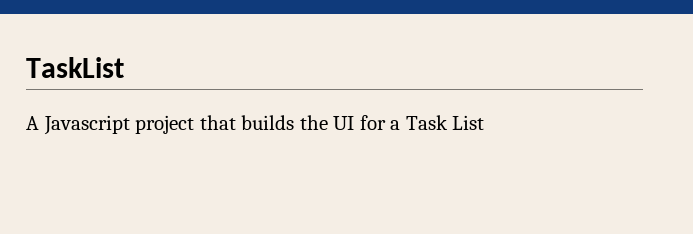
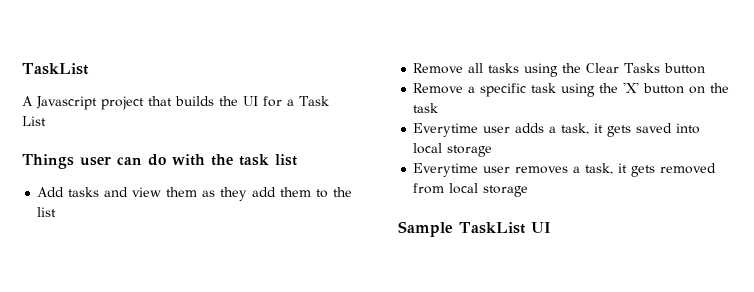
(485, 122) none -> [22,154,297,169] [37,187,353,201] [37,207,57,217] [413,63,706,77] [413,82,730,97] [413,103,439,113] [413,123,701,137] [413,143,493,157] [413,163,717,177] [413,183,529,197] [398,221,551,237] // Things user can do with the task list // Add tasks and view them as they add them to the list // Remove all tasks using the Clear Tasks button // Remove a specific task using the 'X' button on the task // Everytime user adds a task, it gets saved into local storage // Everytime user removes a task, it gets removed from local storage // Sample TaskList UI

